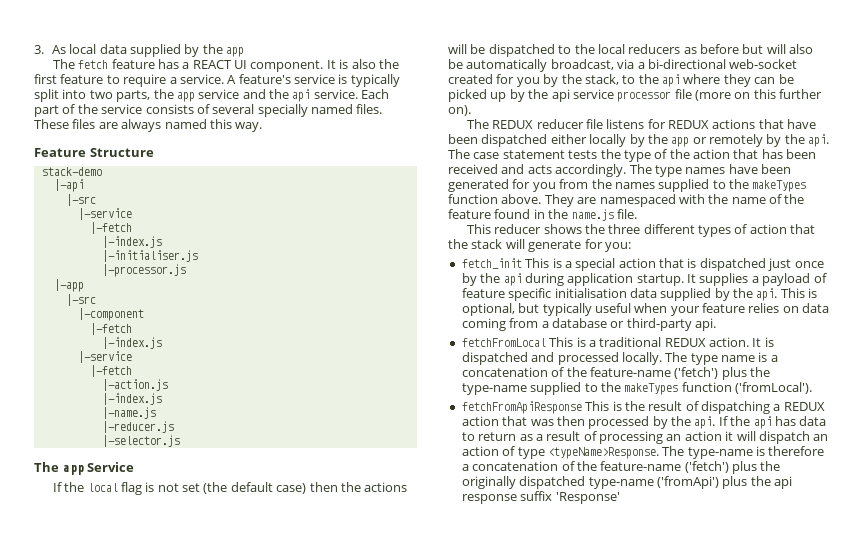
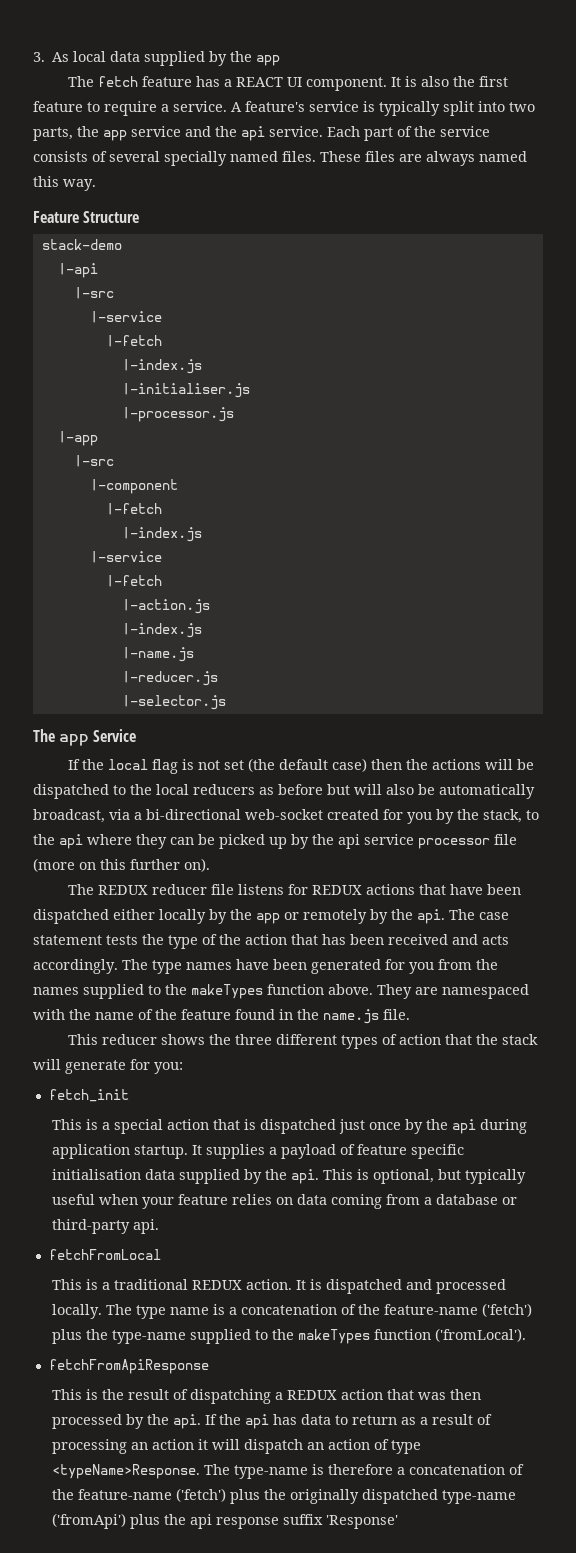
(522, 263) none -> (129, 1095) //
(546, 342) none -> (161, 1254) //
(582, 407) none -> (209, 1366) //

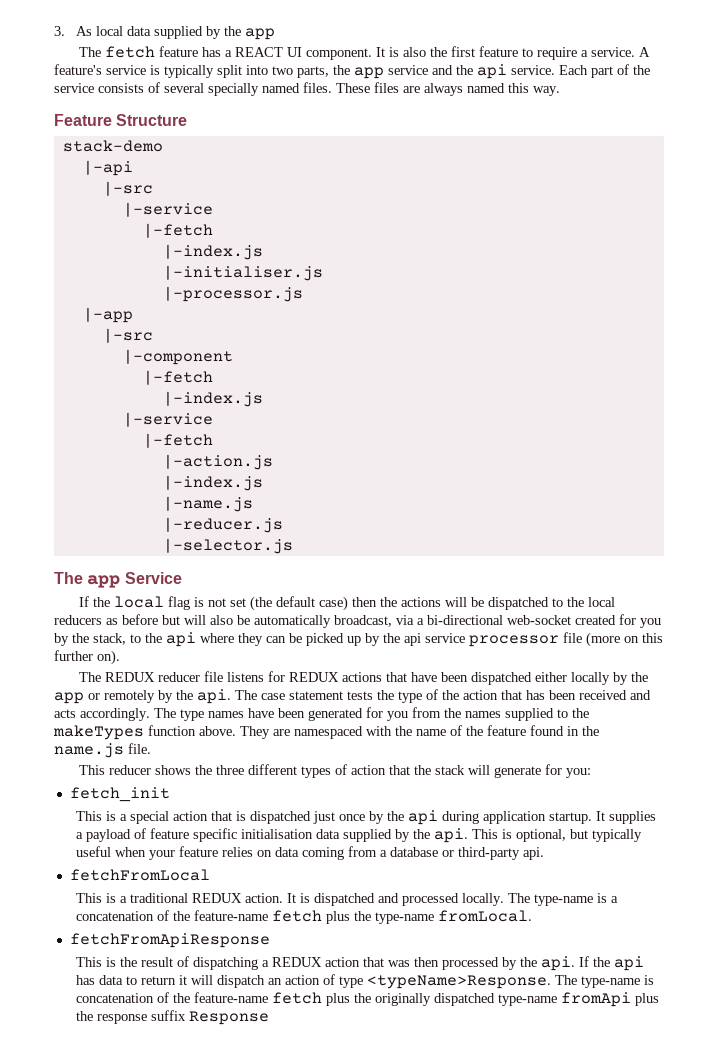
[135,1305,209,1319] type name -> [534,894,594,906] type-name
[481,1303,532,1317] ('fetch') -> [272,910,323,922] fetch
[189,1328,526,1344] supplied to the makeTypes function ('fromLocal'). -> [438,910,533,922] fromLocal.
[400,1414,492,1425] [51,1439,194,1454] as a result of processing an action -> (177, 980) none
[327,1464,524,1475] [51,1488,226,1502] therefore a concatenation of the feature-name ('fetch') -> [76,992,323,1004] concatenation of the feature-name fetch
[51,1513,212,1529] ('fromApi') plus the api -> [561,992,660,1007] [76,1011,94,1021] fromApi plus the
[325,1515,398,1529] 'Response' -> [189,1011,270,1025] Response

